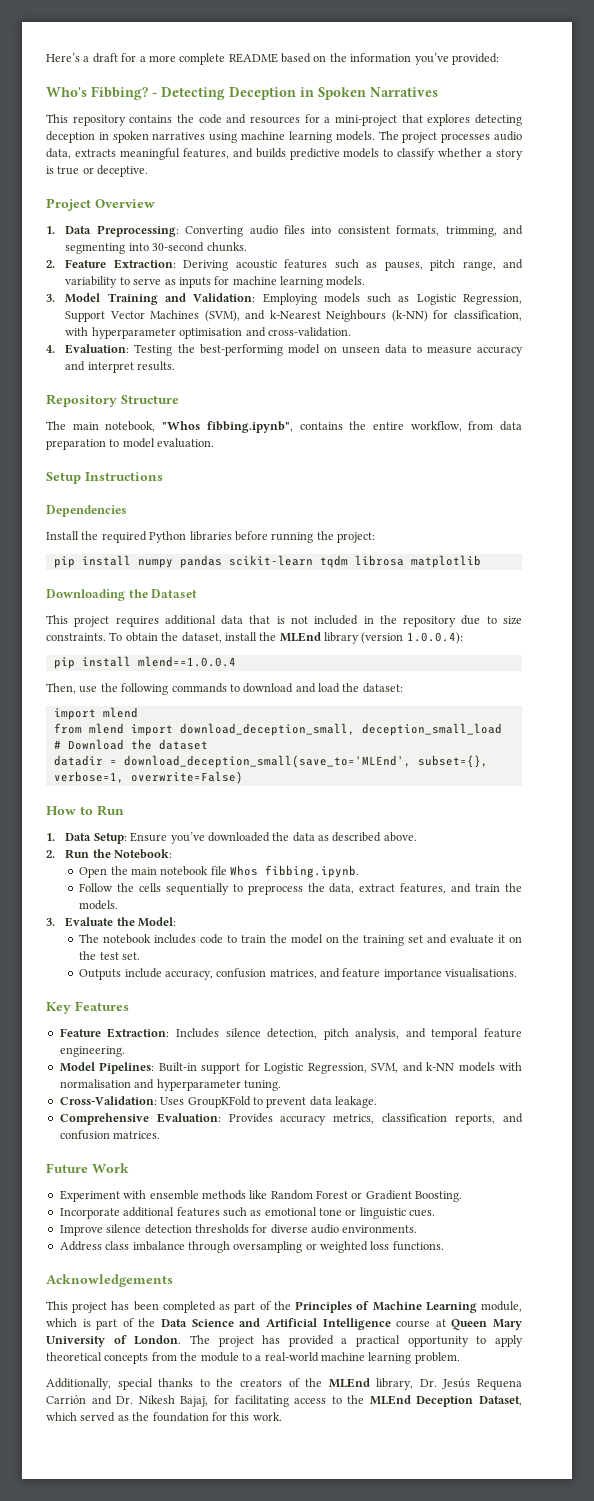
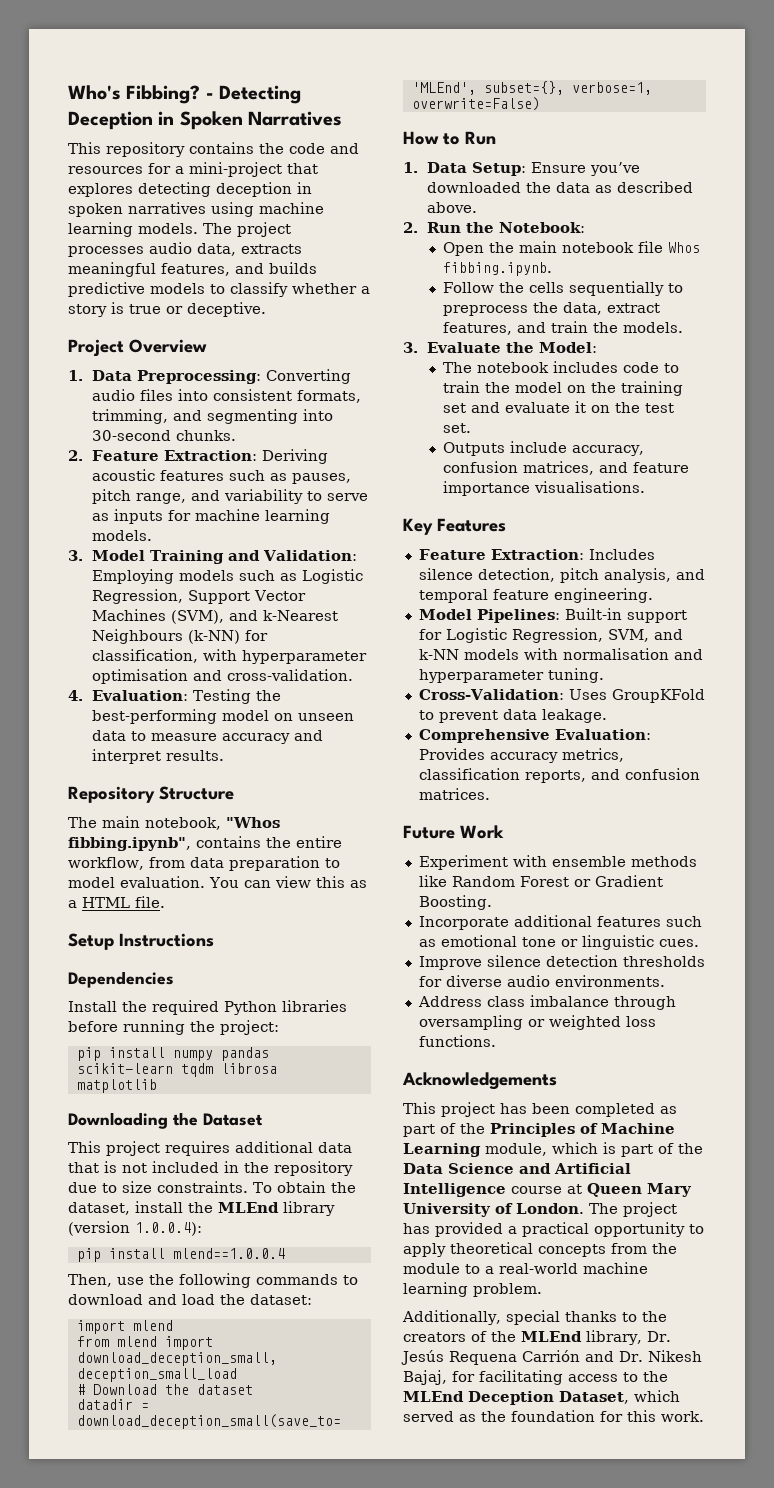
[46,53,499,65] Here’s a draft for a more complete README based on the information you’ve provided: // -> (68, 92) none
(215, 443) none -> [209,876,367,888] [68,896,165,908] You can view this as a HTML file.

